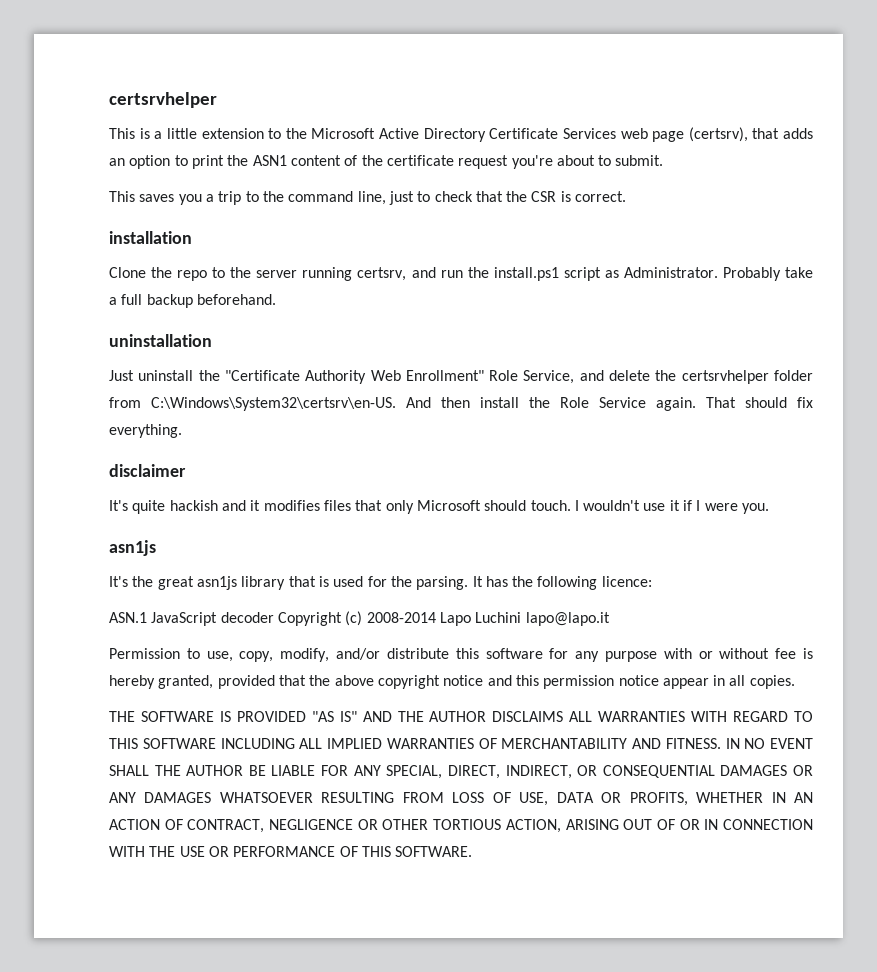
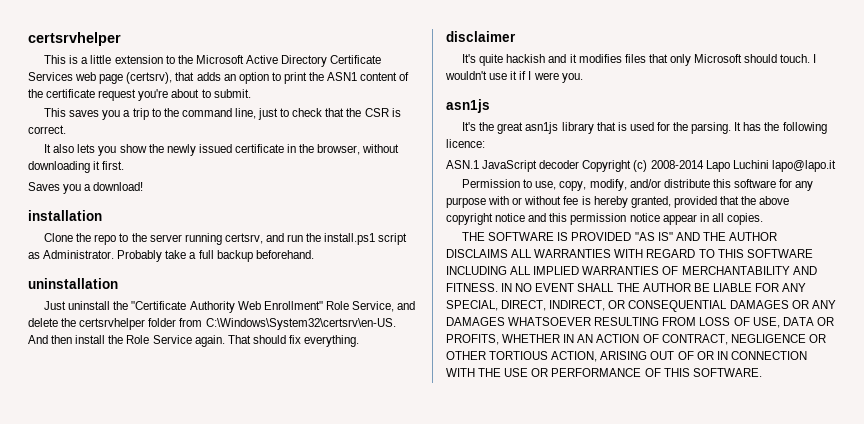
(627, 196) none -> [44,144,400,156] [28,161,125,173] [28,182,144,194] // It also lets you show the newly issued certificate in the browser, without downloading it first. // Saves you a download!

